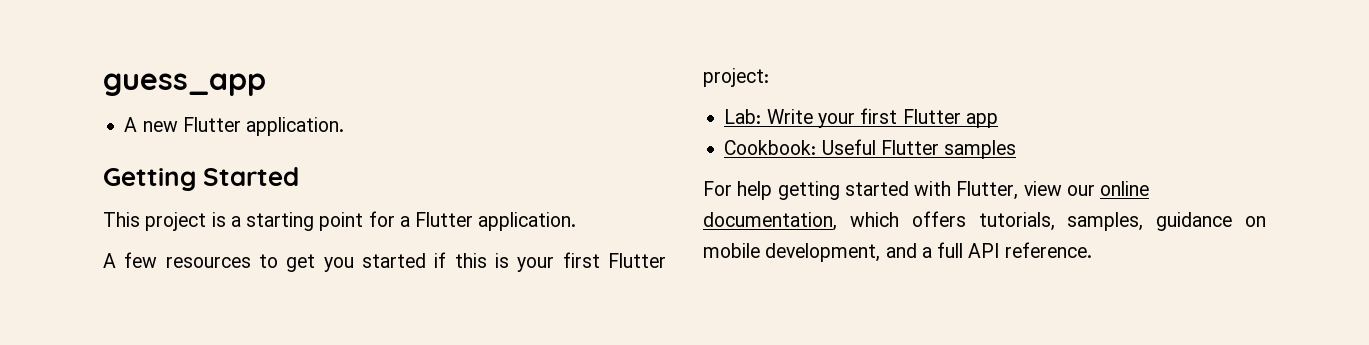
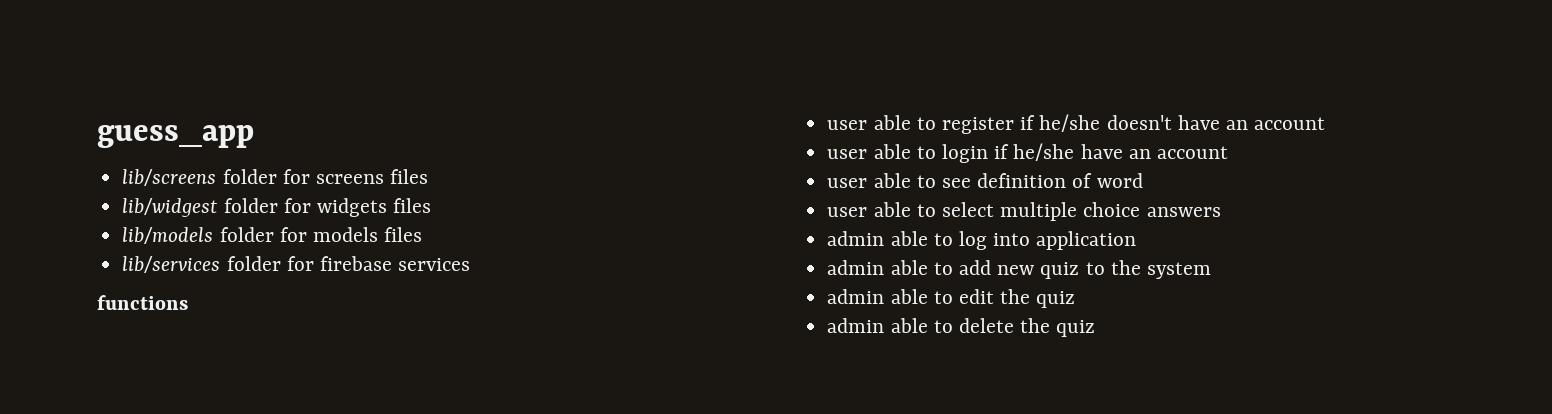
[124,117,345,136] [103,167,300,191] [103,211,577,231] [103,252,666,272] [703,68,769,87] [724,108,998,128] [724,139,1017,159] [703,181,1150,200] [703,211,1266,231] [703,242,1092,262] A new Flutter application. // Getting Started // This project is a starting point for a Flutter application. // A few resources to get you started if this is your first Flutter project: // Lab: Write your first Flutter app // Cookbook: Useful Flutter samples // For help getting started with Flutter, view our online documentation, which offers tutorials, samples, guidance on mobile development, and a full API reference. -> [122,169,429,186] [122,198,432,217] [122,227,423,244] [122,256,471,273] [97,295,188,310] [827,114,1326,134] [827,143,1228,163] [827,173,1143,188] [827,202,1221,221] [827,231,1137,250] [827,260,1211,279] [827,289,1076,308] [827,318,1096,337] lib/screens folder for screens files // lib/widgest folder for widgets files // lib/models folder for models files // lib/services folder for firebase services // functions // user able to register if he/she doesn't have an account // user able to login if he/she have an account // user able to see definition of word // user able to select multiple choice answers // admin able to log into application // admin able to add new quiz to the system // admin able to edit the quiz // admin able to delete the quiz

